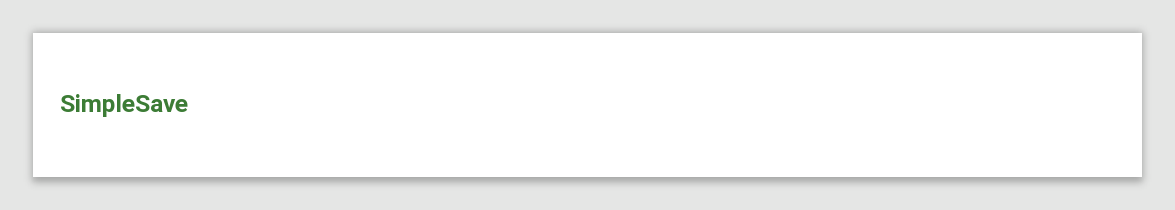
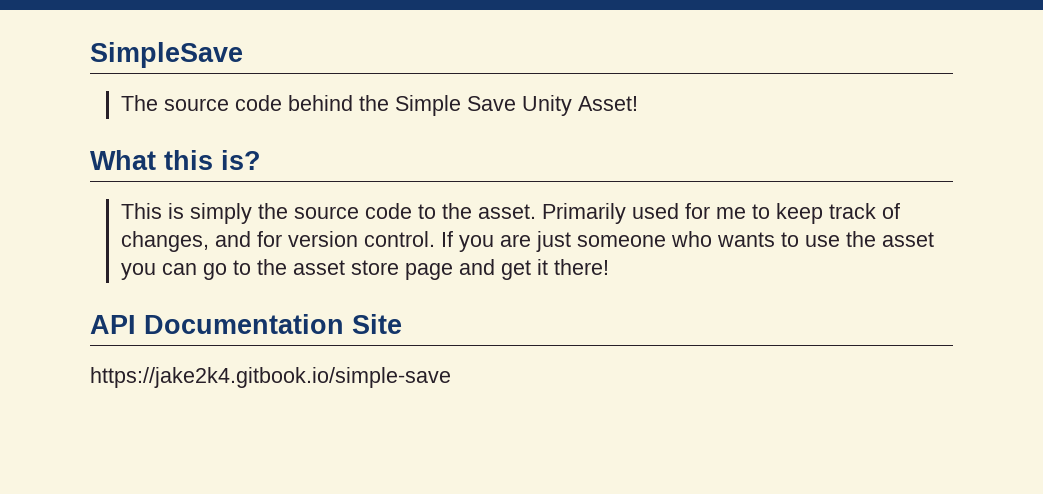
(188, 105) none -> [120,95,638,116] [90,150,261,170] [120,203,900,224] [120,231,934,252] [120,259,609,280] [90,314,402,334] [90,367,451,388] // The source code behind the Simple Save Unity Asset! // What this is? // This is simply the source code to the asset. Primarily used for me to keep track of changes, and for version control. If you are just someone who wants to use the asset you can go to the asset store page and get it there! // API Documentation Site // https://jake2k4.gitbook.io/simple-save

